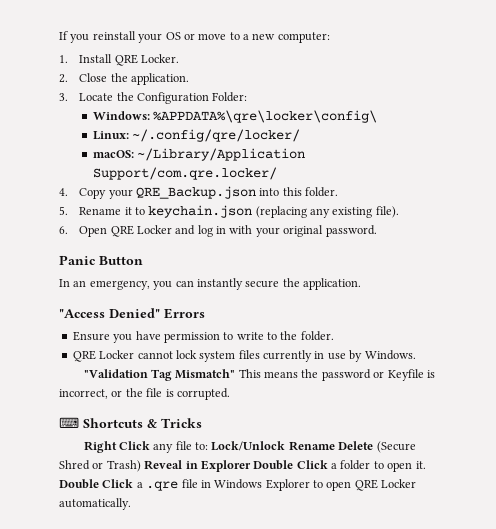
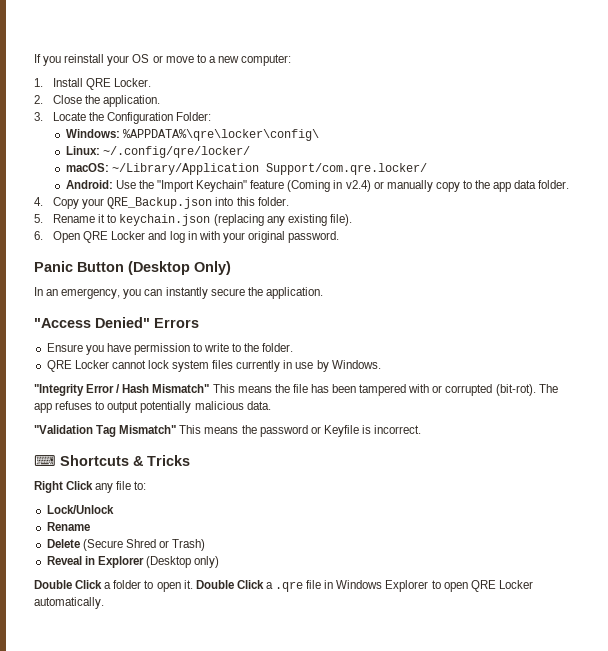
(277, 173) none -> [65,180,570,192] // Android: Use the "Import Keychain" feature (Coming in v2.4) or manually copy to the app data folder.
(143, 260) none -> [128,261,231,275] (Desktop Only)
(416, 355) none -> [34,384,558,396] [34,401,271,413] // "Integrity Error / Hash Mismatch" This means the file has been tampered with or corrupted (bit-rot). The app refuses to output potentially malicious data.
[59,388,230,400] incorrect, or the file is corrupted. -> [374,425,422,434] incorrect.
(209, 446) none -> (147, 485) //
[288,441,335,451] Rename -> [46,522,90,531] // Rename //
(141, 466) none -> (206, 545) //
(251, 466) none -> [145,556,220,568] (Desktop only) //

